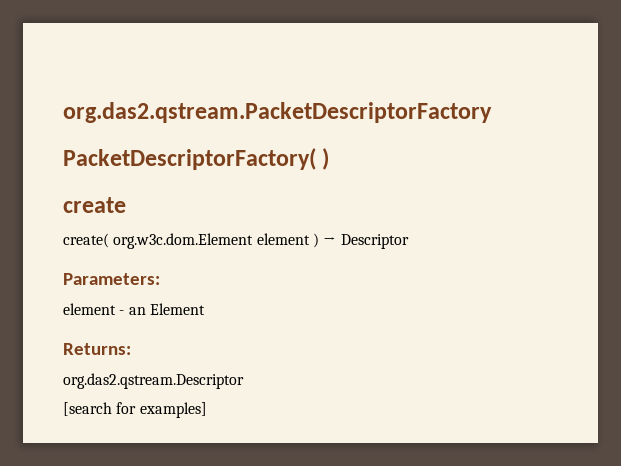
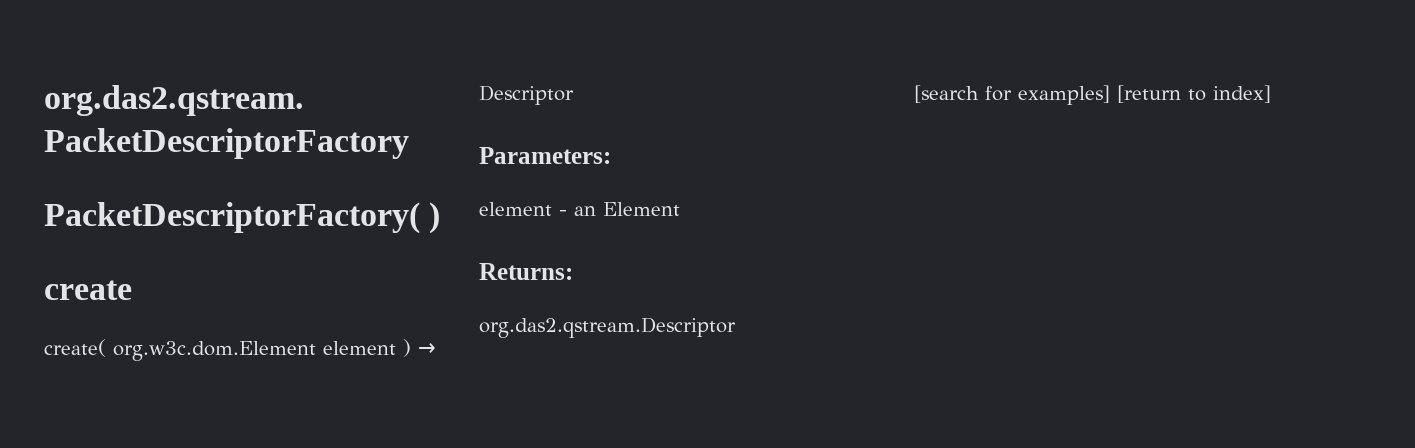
(207, 410) none -> [1117,85,1271,103] [return to index]

